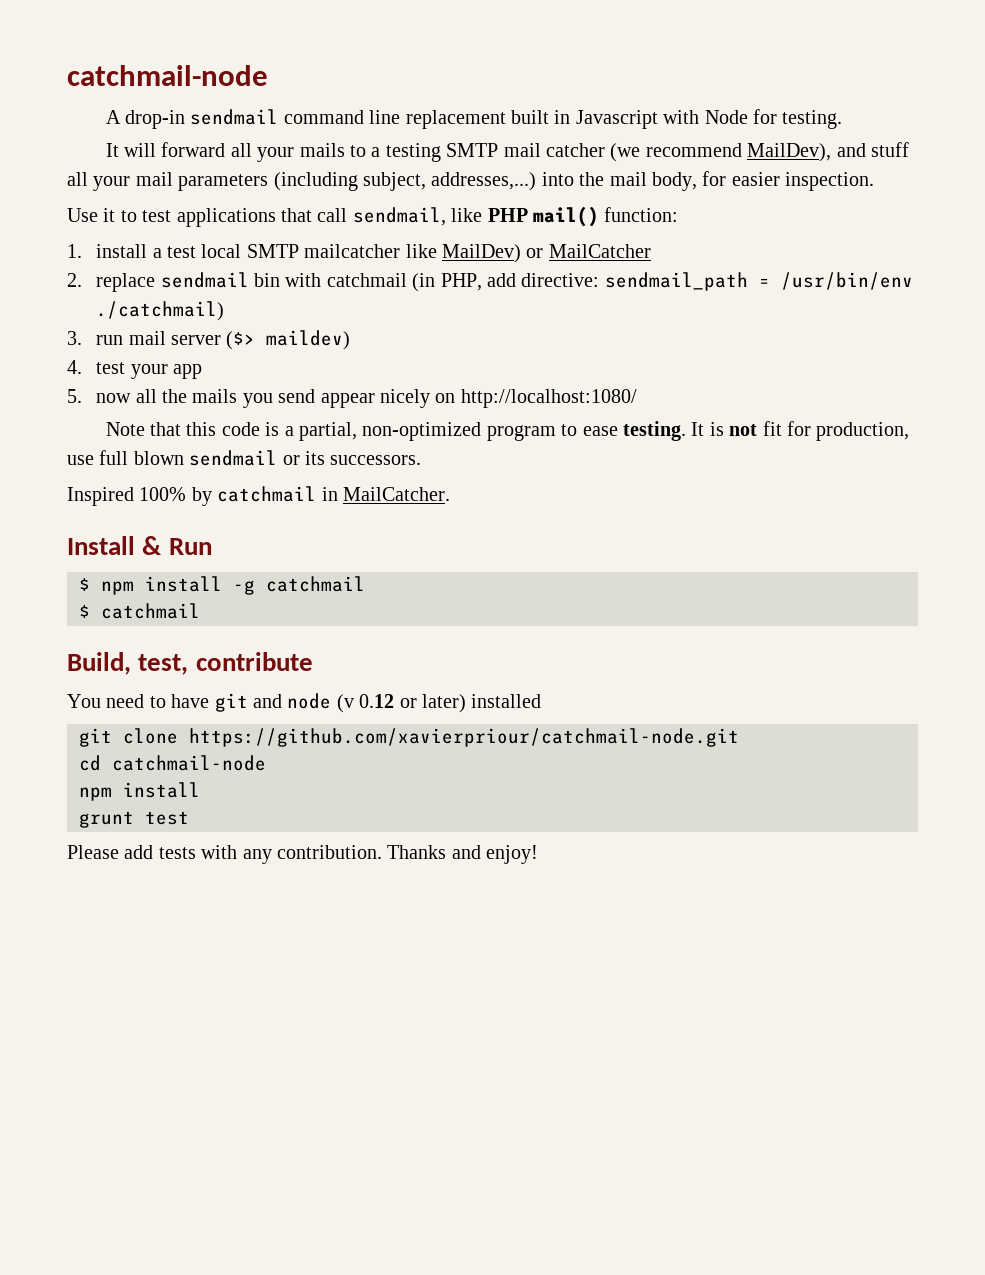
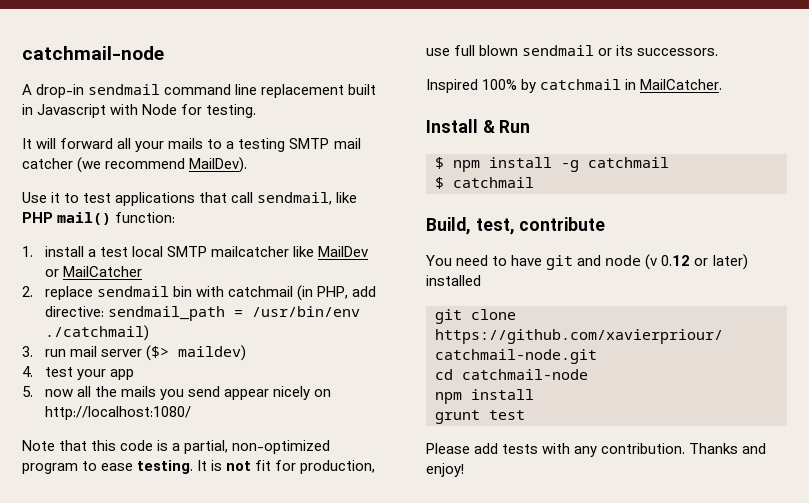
[747,142,910,162] [67,171,875,191] MailDev), and stuff all your mail parameters (including subject, addresses,...) into the mail body, for easier inspection. -> [189,157,248,173] MailDev).
[441,244,521,263] MailDev) -> [317,246,368,257] MailDev

